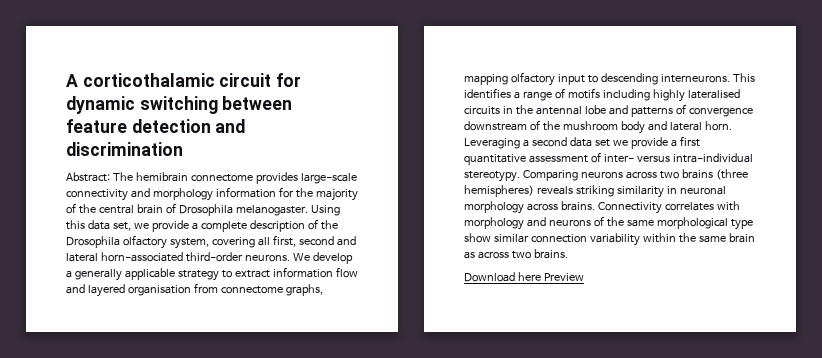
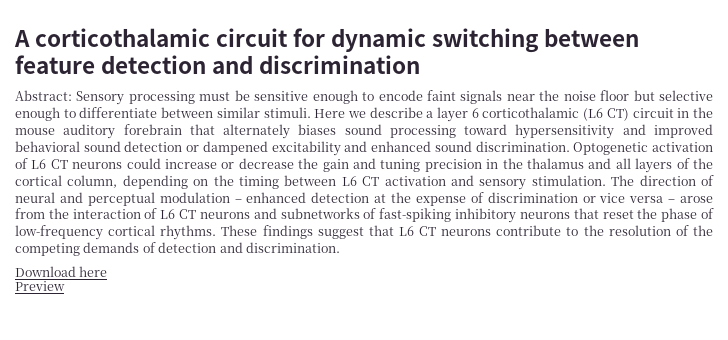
[112,172,357,184] [66,187,358,201] [66,203,340,216] [66,219,338,232] [66,235,356,249] [66,252,353,264] [66,267,358,281] [66,283,323,297] [464,72,755,86] [464,88,740,102] [464,104,753,117] [464,120,732,134] [464,136,700,149] [464,152,753,165] [464,169,748,182] [464,185,726,198] [464,201,740,214] [464,216,753,230] [464,233,755,246] [464,249,568,259] The hemibrain connectome provides large-scale connectivity and morphology information for the majority of the central brain of Drosophila melanogaster. Using this data set, we provide a complete description of the Drosophila olfactory system, covering all first, second and lateral horn-associated third-order neurons. We develop a generally applicable strategy to extract information flow and layered organisation from connectome graphs, mapping olfactory input to descending interneurons. This identifies a range of motifs including highly lateralised circuits in the antennal lobe and patterns of convergence downstream of the mushroom body and lateral horn. Leveraging a second data set we provide a first quantitative assessment of inter- versus intra-individual stereotypy. Comparing neurons across two brains (three hemispheres) reveals striking similarity in neuronal morphology across brains. Connectivity correlates with morphology and neurons of the same morphological type show similar connection variability within the same brain as across two brains. -> [76,90,713,105] [15,107,714,122] [15,124,713,139] [15,141,714,156] [15,158,713,173] [15,175,714,190] [15,192,713,206] [15,208,715,223] [15,225,713,240] [15,242,340,256] Sensory processing must be sensitive enough to encode faint signals near the noise floor but selective enough to differentiate between similar stimuli. Here we describe a layer 6 corticothalamic (L6 CT) circuit in the mouse auditory forebrain that alternately biases sound processing toward hypersensitivity and improved behavioral sound detection or dampened excitability and enhanced sound discrimination. Optogenetic activation of L6 CT neurons could increase or decrease the gain and tuning precision in the thalamus and all layers of the cortical column, depending on the timing between L6 CT activation and sensory stimulation. The direction of neural and perceptual modulation – enhanced detection at the expense of discrimination or vice versa – arose from the interaction of L6 CT neurons and subnetworks of fast-spiking inhibitory neurons that reset the phase of low-frequency cortical rhythms. These findings suggest that L6 CT neurons contribute to the resolution of the competing demands of detection and discrimination.
(541, 276) none -> (108, 271) //

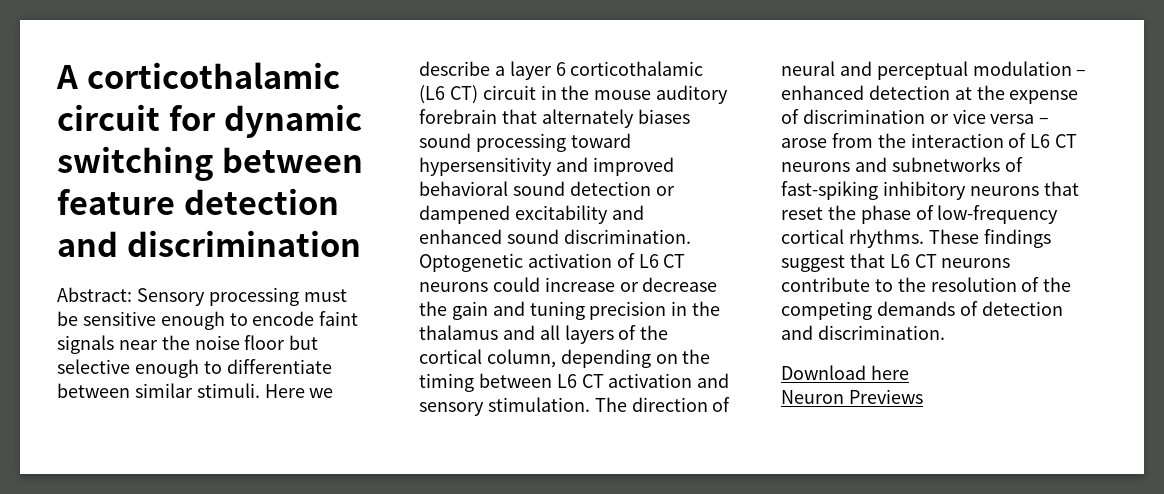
[15,281,65,291] Preview -> [781,389,923,404] Neuron Previews

